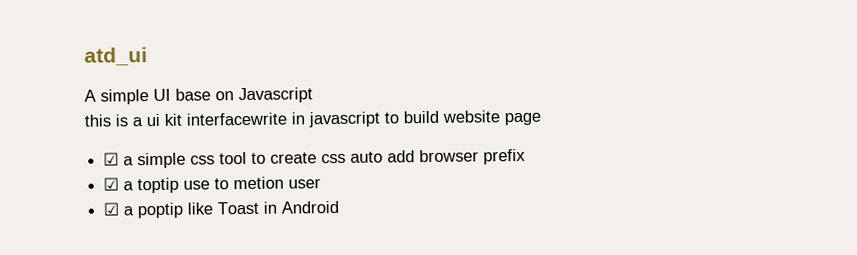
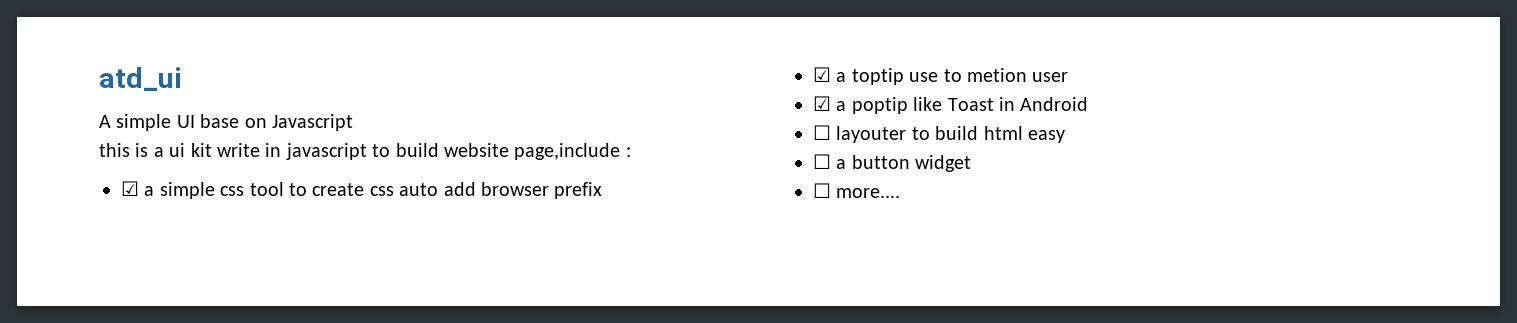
[186,112,287,126] interfacewrite -> [217,143,260,157] write
[504,112,541,126] page -> [514,143,631,160] page,include :
(340, 207) none -> [813,125,1065,143] [813,154,972,172] [813,183,901,198] // ☐ layouter to build html easy // ☐ a button widget // ☐ more....

